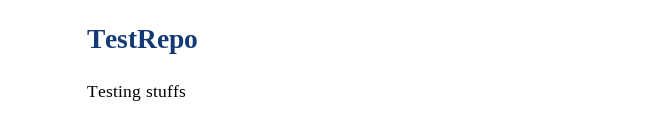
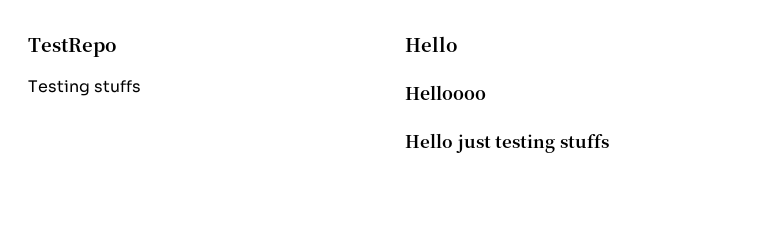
(186, 91) none -> [405,36,458,52] [405,85,486,100] [405,133,609,153] // Hello // Helloooo // Hello just testing stuffs

